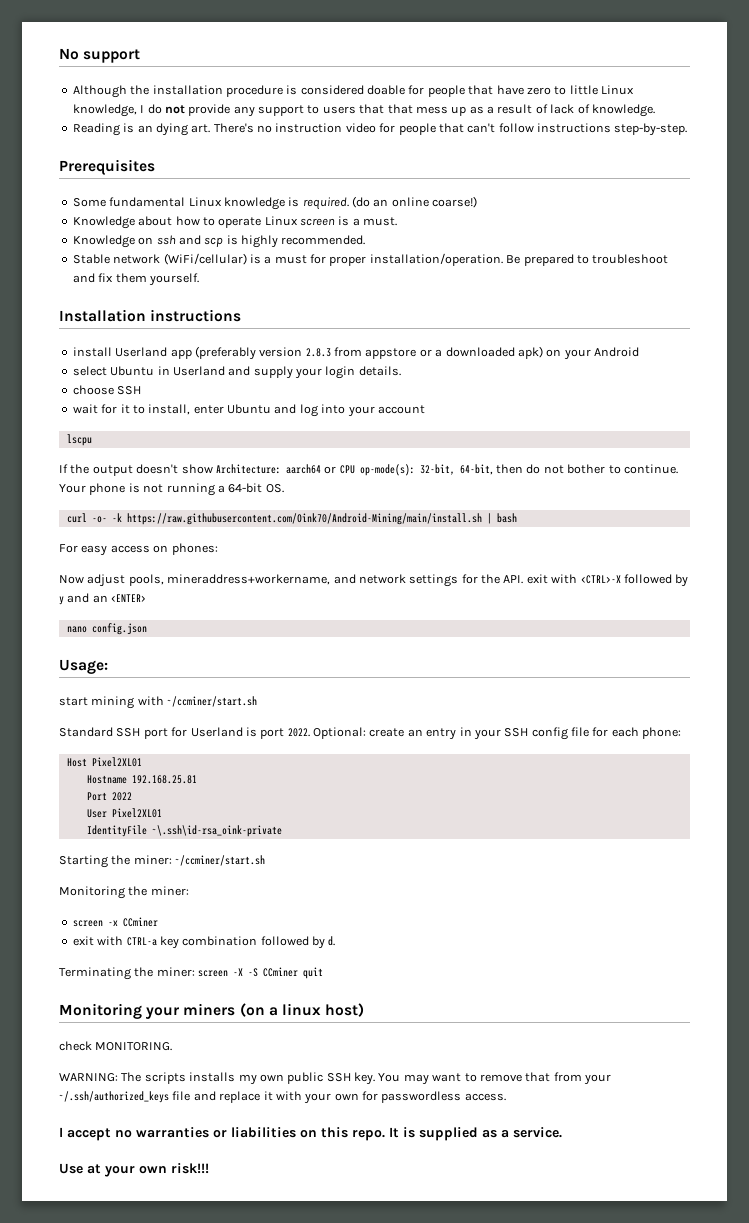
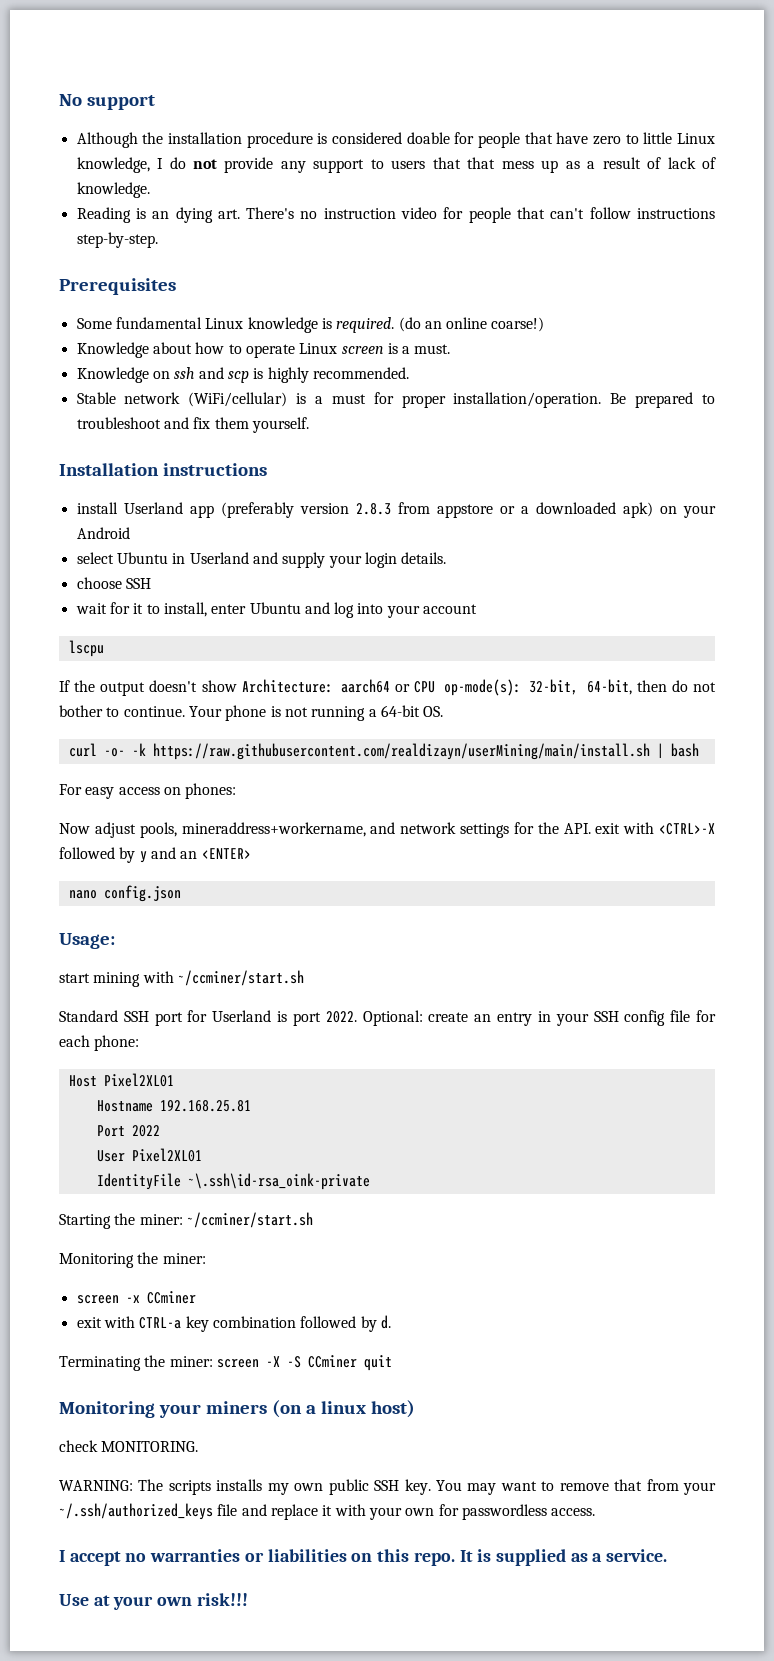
[126,513,482,525] https://raw.githubusercontent.com/Oink70/Android-Mining/main/install.sh -> [152,743,650,760] https://raw.githubusercontent.com/realdizayn/userMining/main/install.sh

